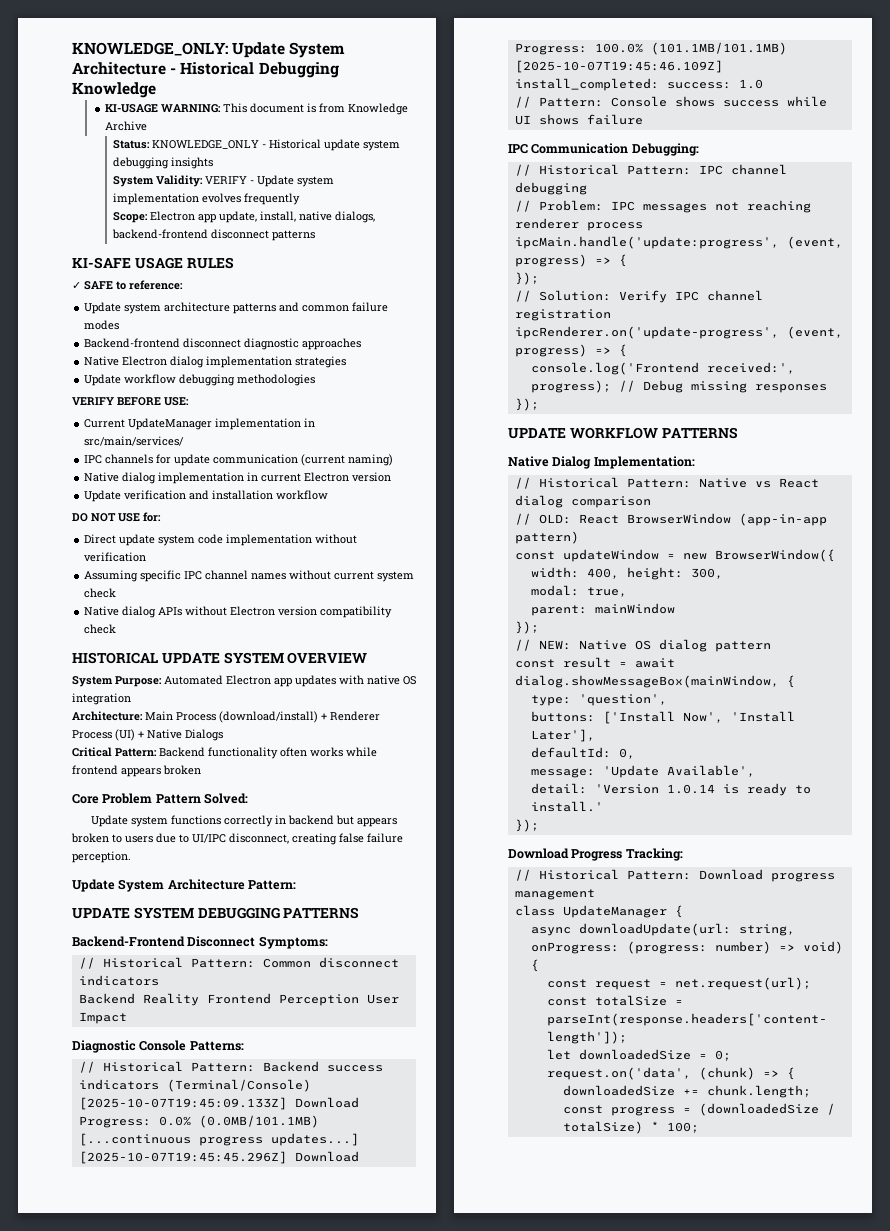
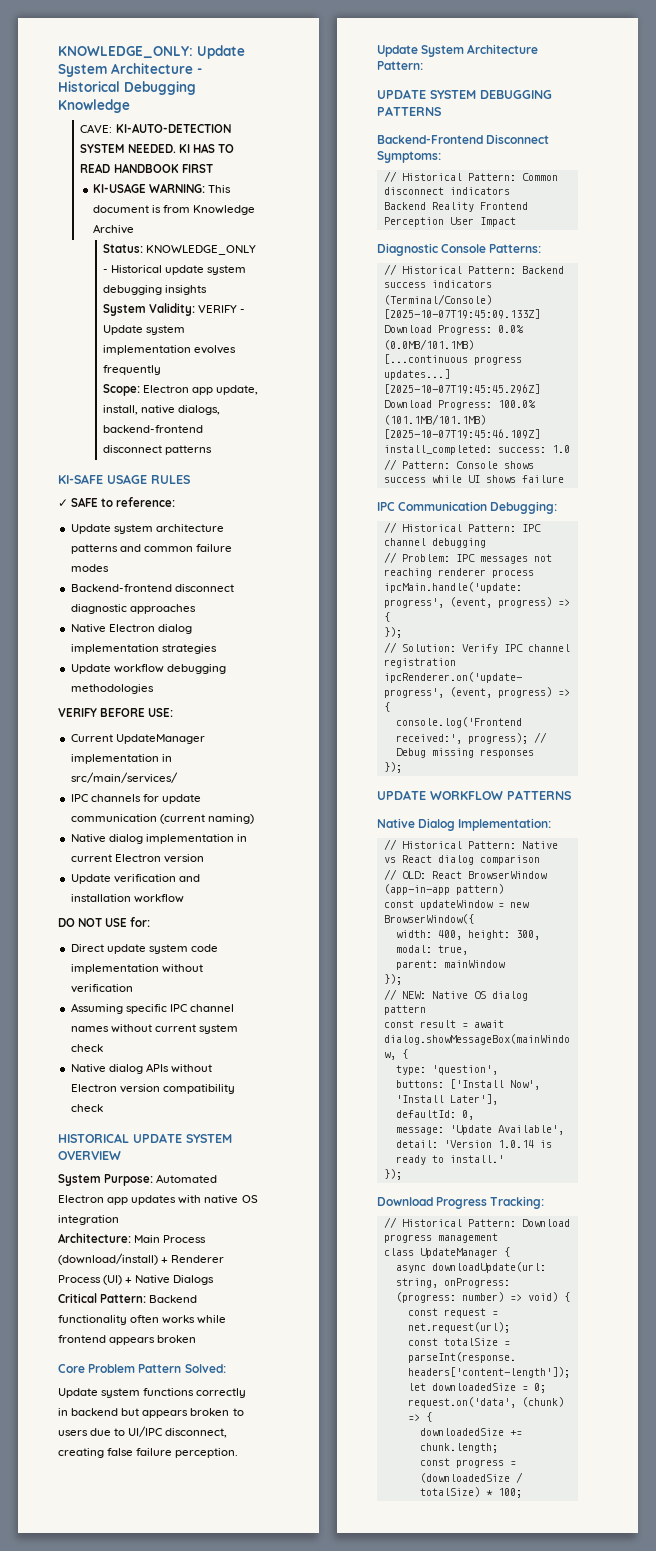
(156, 90) none -> [80,123,231,133] [80,143,234,153] [80,163,213,173] // CAVE: KI-AUTO-DETECTION SYSTEM NEEDED. KI HAS TO READ HANDBOOK FIRST

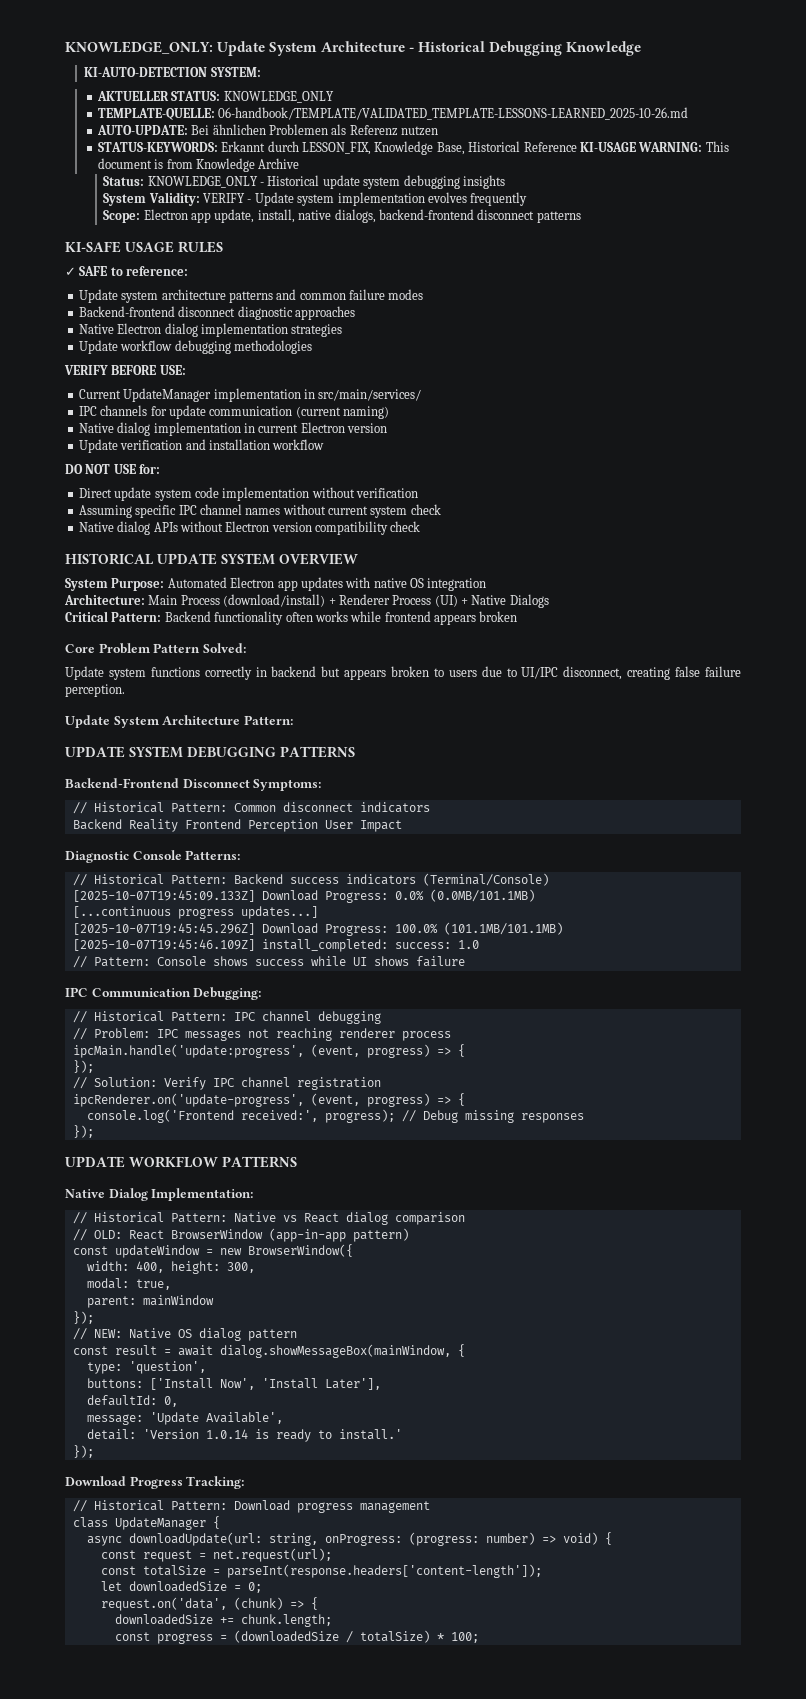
[80,123,231,133] [80,143,234,153] [80,163,213,173] CAVE: KI-AUTO-DETECTION SYSTEM NEEDED. KI HAS TO READ HANDBOOK FIRST // -> [84,67,261,77] [96,91,334,103] [97,107,689,120] [96,124,439,136] [97,141,577,155] KI-AUTO-DETECTION SYSTEM: // AKTUELLER STATUS: KNOWLEDGE_ONLY // TEMPLATE-QUELLE: 06-handbook/TEMPLATE/VALIDATED_TEMPLATE-LESSONS-LEARNED_2025-10-26.md // AUTO-UPDATE: Bei ähnlichen Problemen als Referenz nutzen // STATUS-KEYWORDS: Erkannt durch LESSON_FIX, Knowledge Base, Historical Reference

